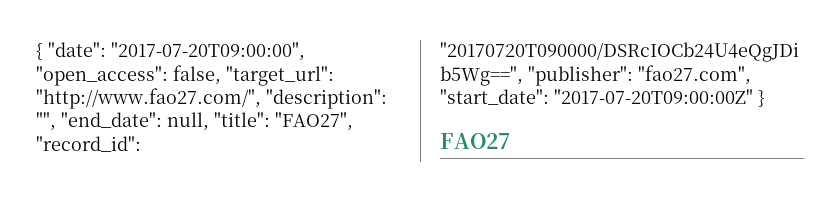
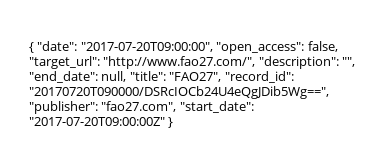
[440,133,510,149] // FAO27 -> (174, 122) none

